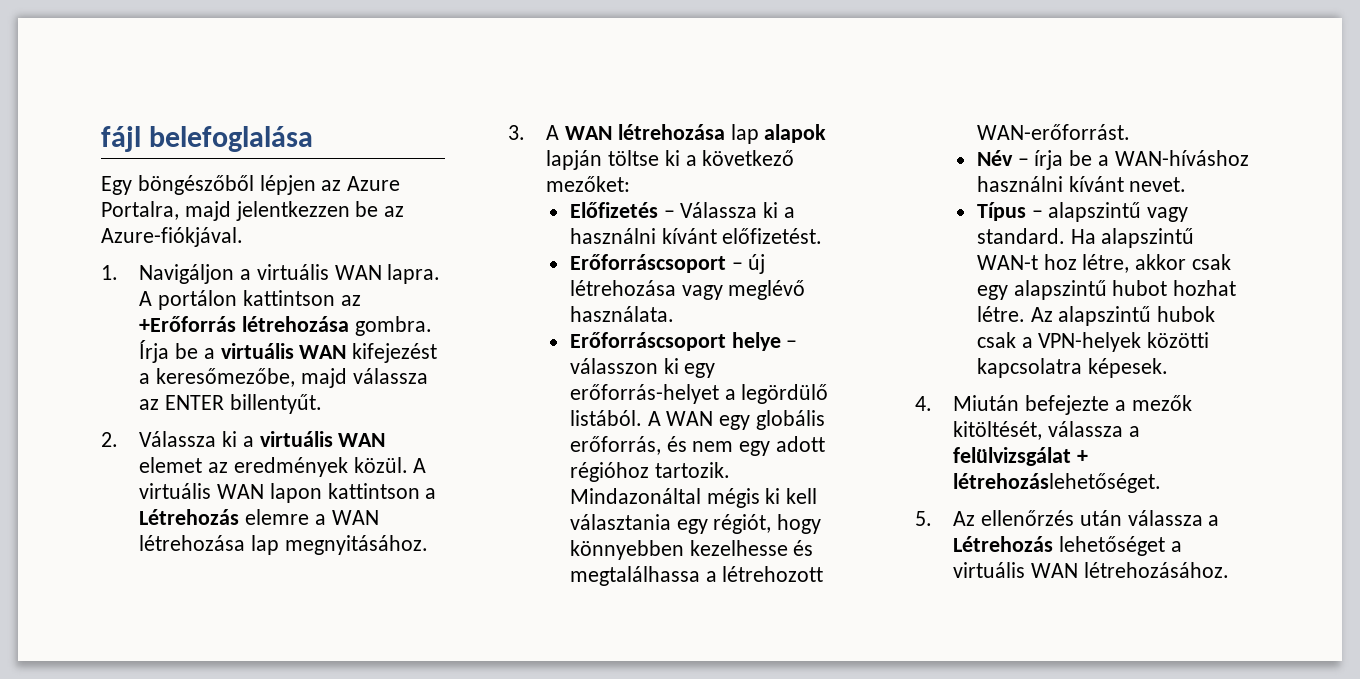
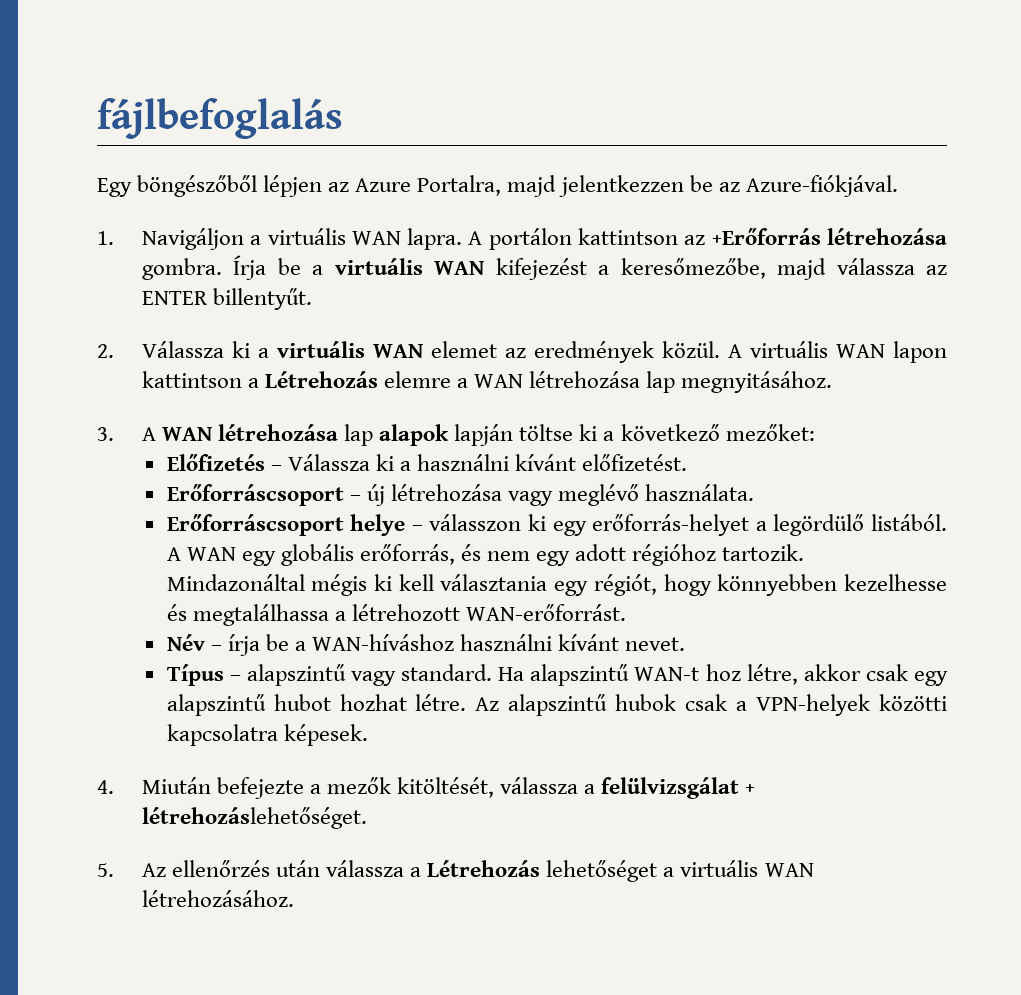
[101,126,313,152] fájl belefoglalása -> [97,98,343,139] fájlbefoglalás

